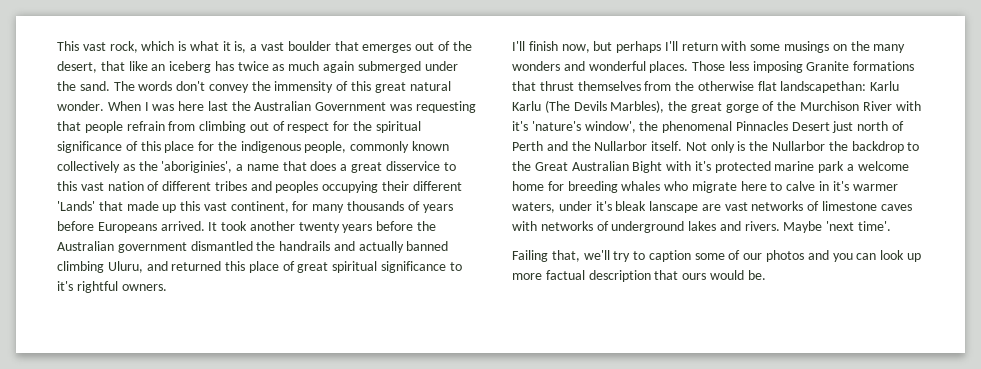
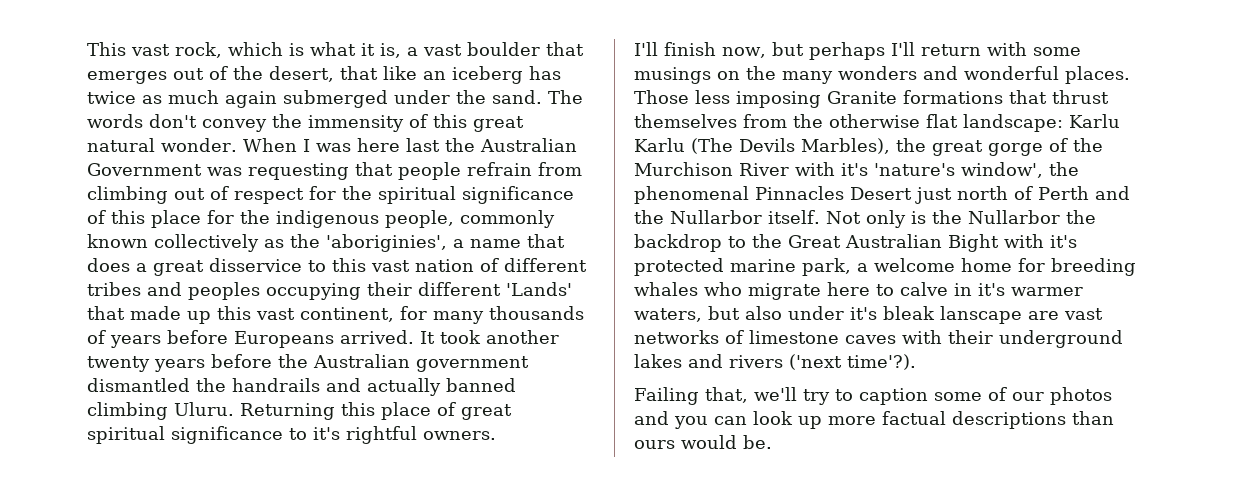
[107,261,222,273] Uluru, and returned -> [174,402,335,420] Uluru. Returning
[780,81,867,93] landscapethan: -> [963,114,1063,132] landscape:
[818,161,845,173] park -> [802,258,851,276] park,
(555, 207) none -> [708,306,782,320] but also
[540,221,609,231] networks of -> [948,330,993,344] their
[744,221,892,233] rivers. Maybe 'next time'. -> [729,354,916,370] rivers ('next time'?).
[588,270,679,282] description that -> [952,411,1114,429] descriptions than

